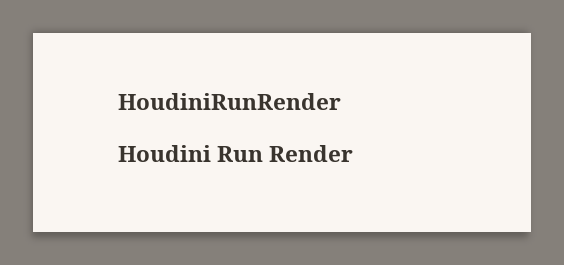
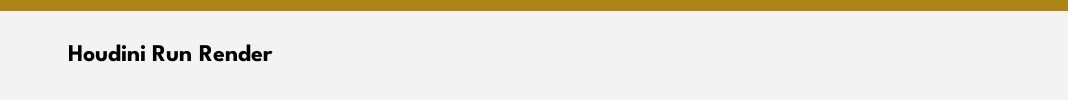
[118,93,341,110] HoudiniRunRender // -> (68, 53) none

